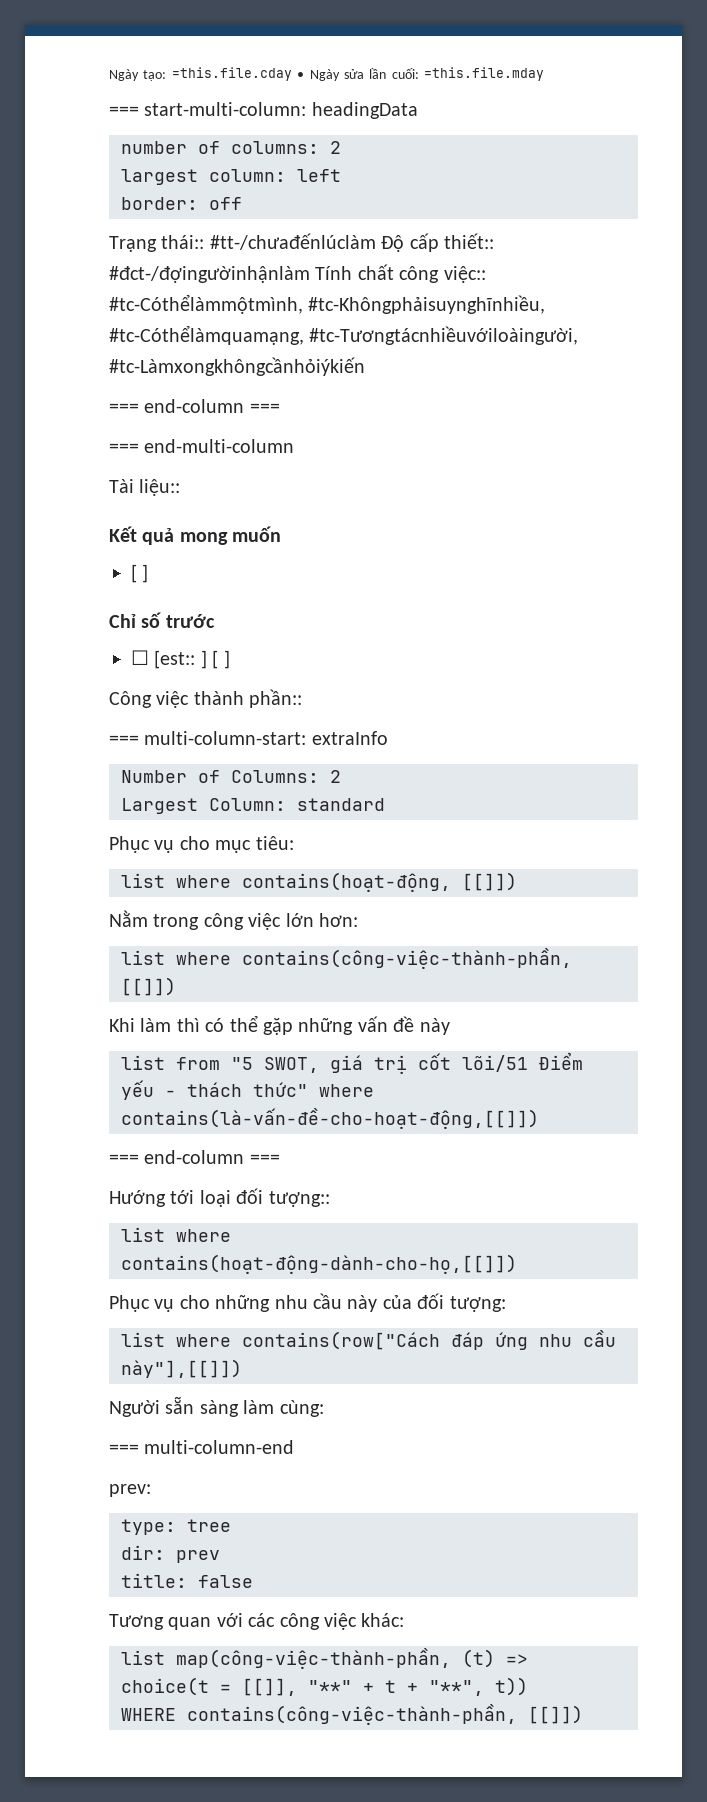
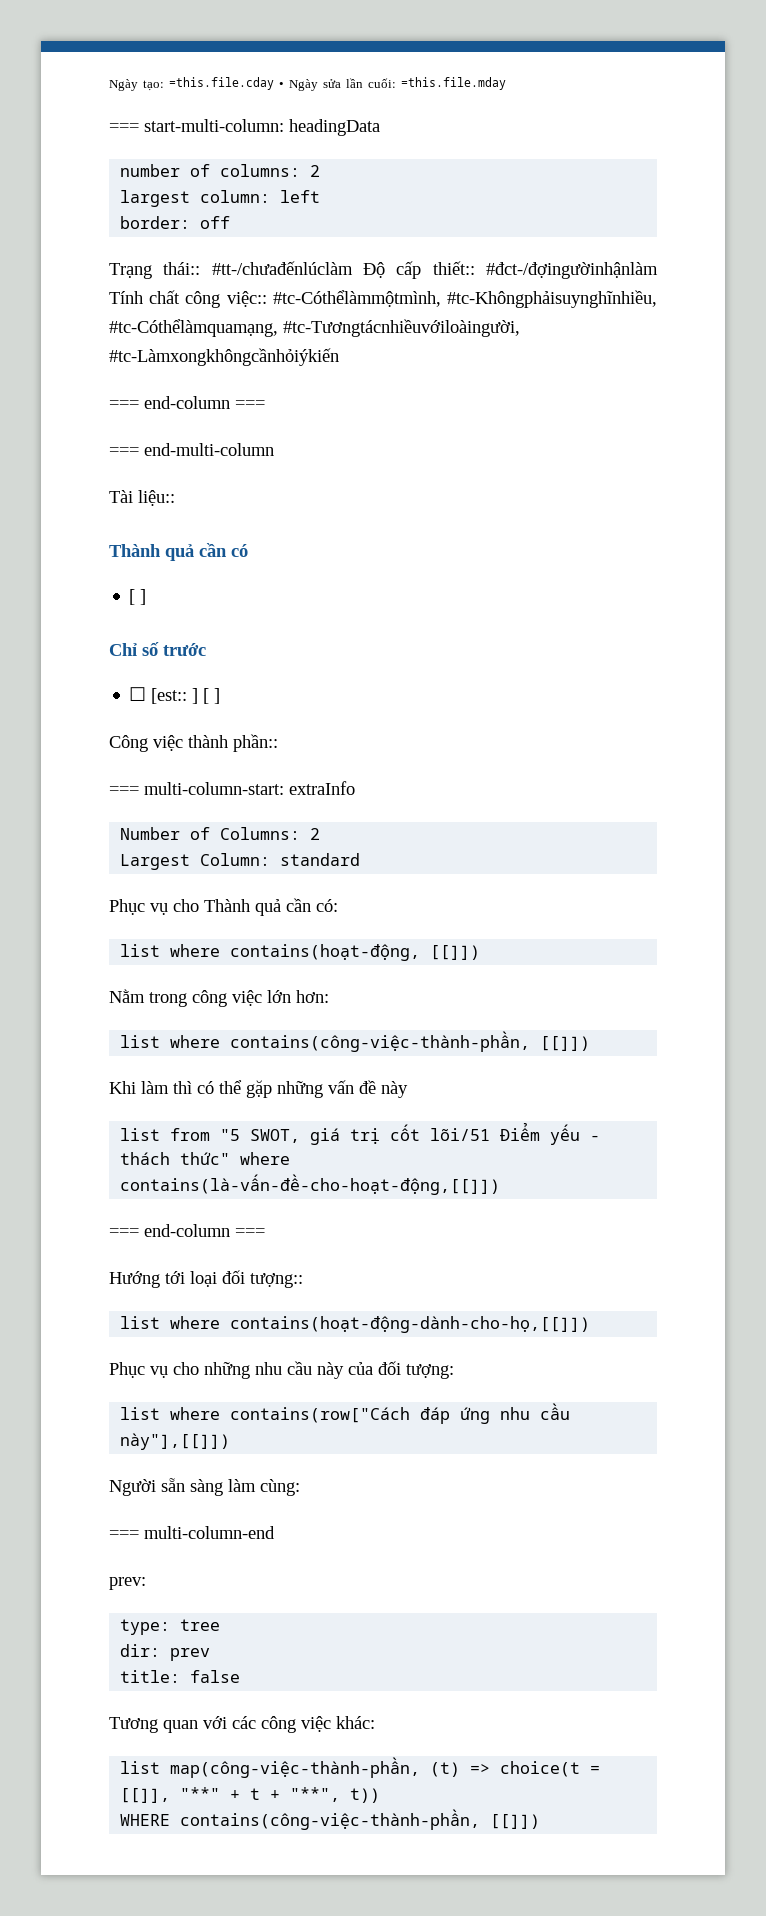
[109,526,282,545] Kết quả mong muốn -> [109,543,248,561] Thành quả cần có
[215,836,294,853] mục tiêu: -> [204,898,338,916] Thành quả cần có:

